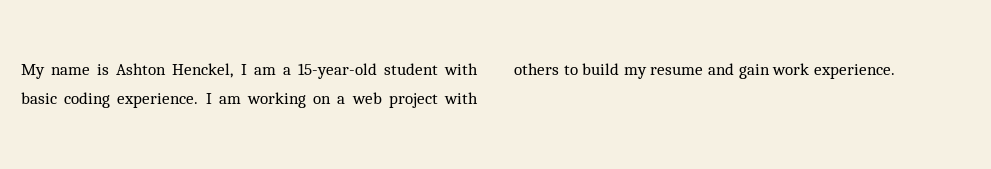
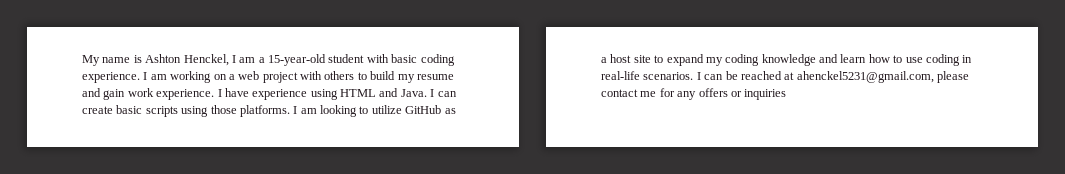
(895, 71) none -> [217,88,457,100] [82,105,456,117] [601,54,973,66] [601,71,969,83] [601,88,787,100] I have experience using HTML and Java. I can create basic scripts using those platforms. I am looking to utilize GitHub as a host site to expand my coding knowledge and learn how to use coding in real-life scenarios. I can be reached at ahenckel5231@gmail.com, please contact me for any offers or inquiries

